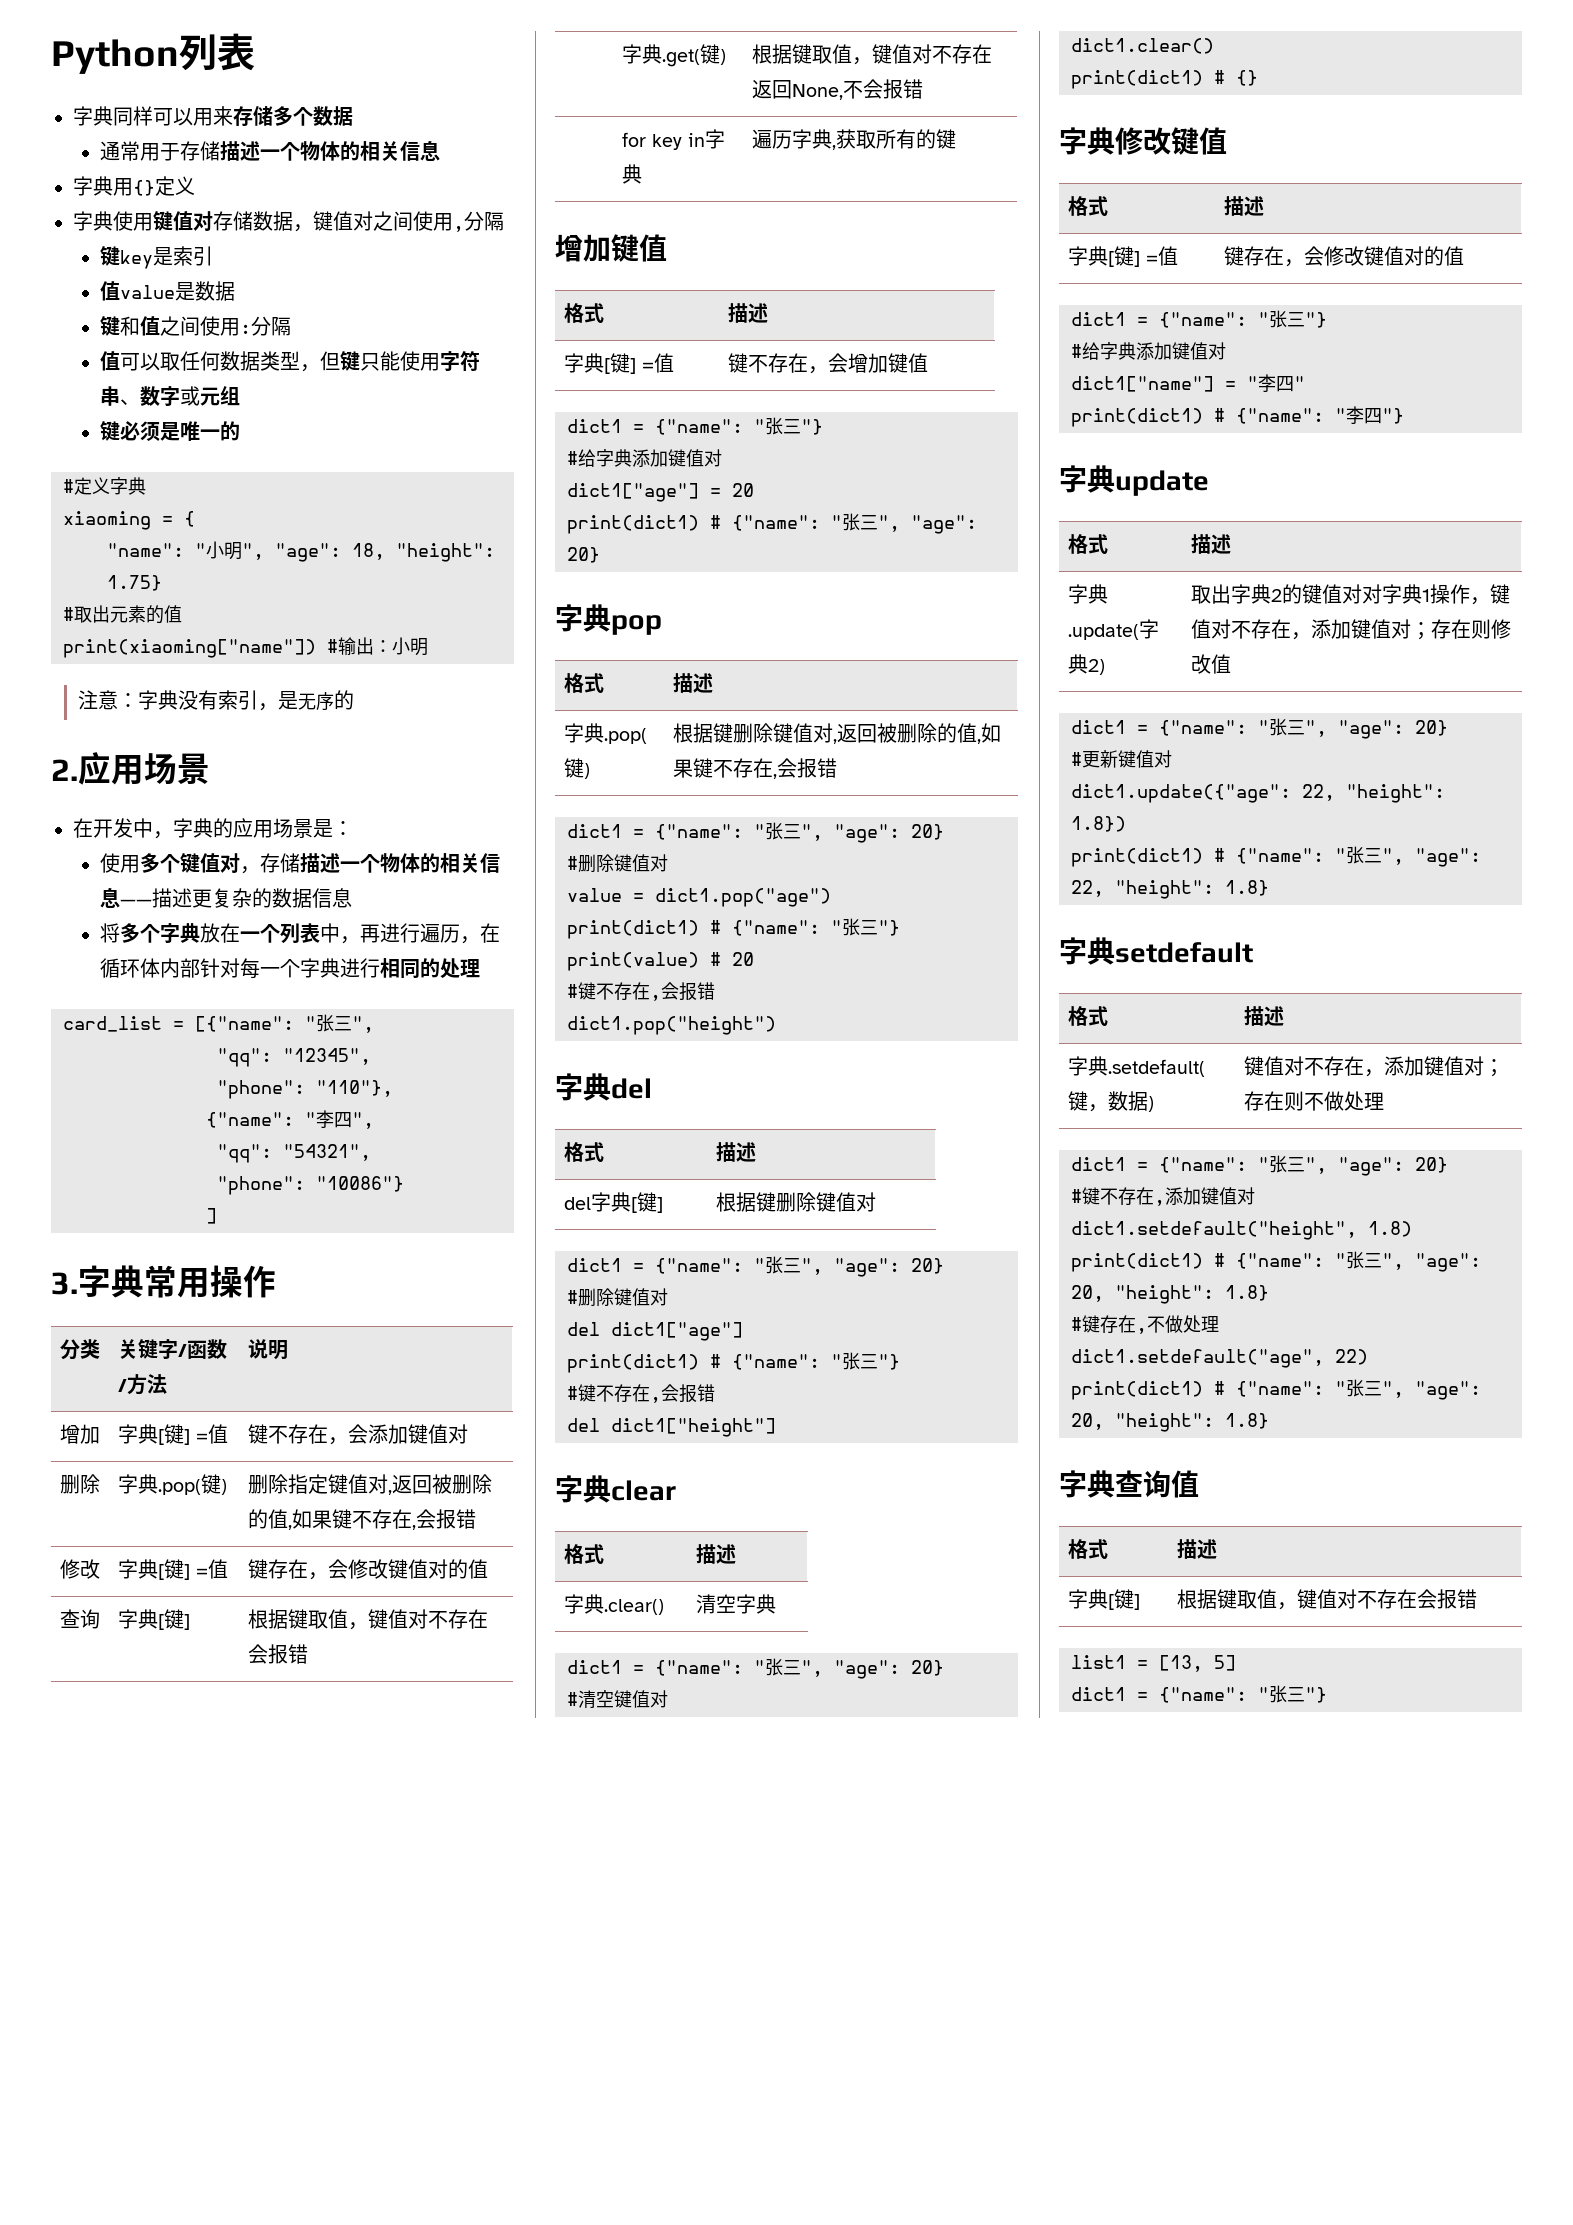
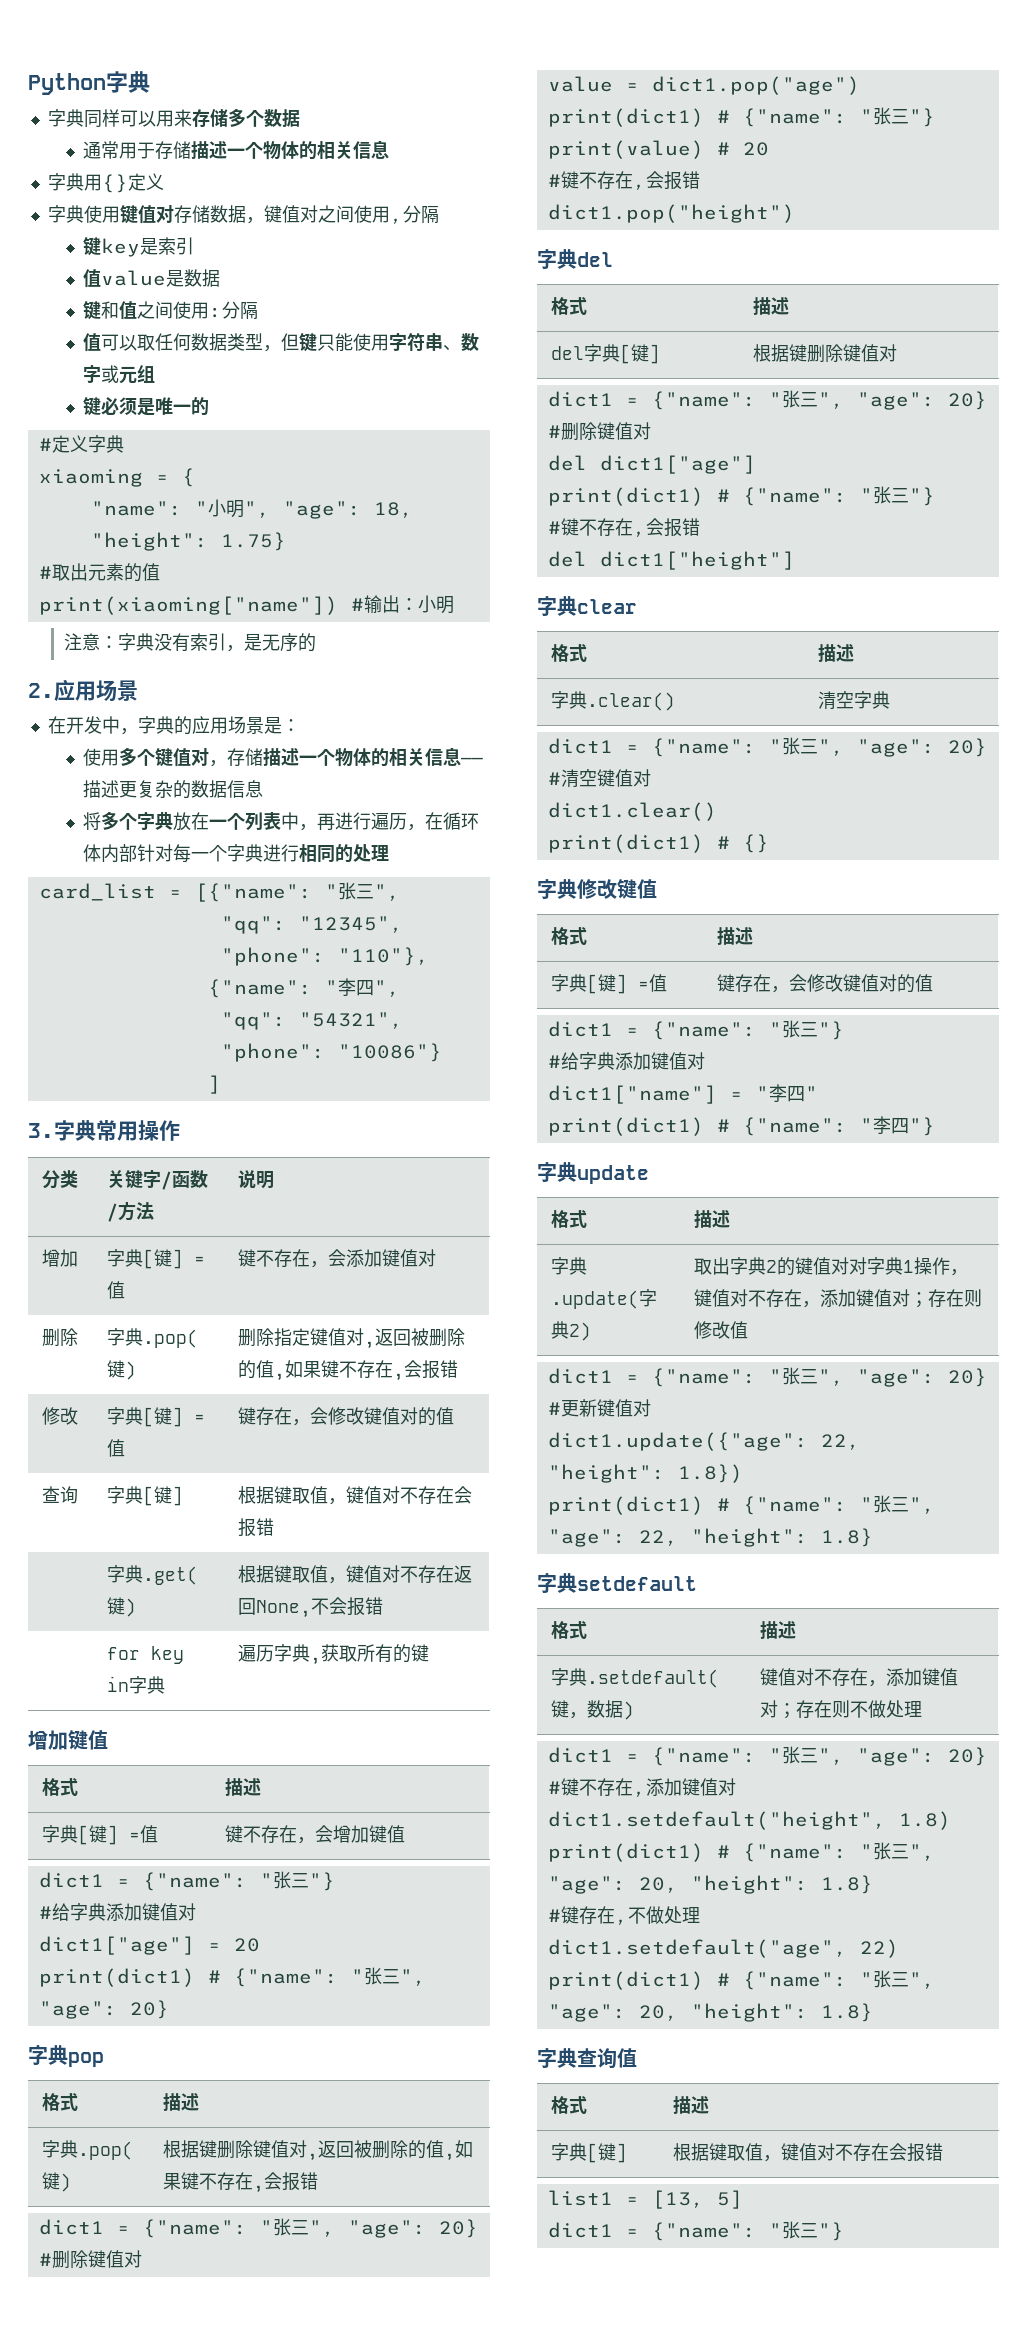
[179,33,255,71] 列表 -> [106,71,150,93] 字典

